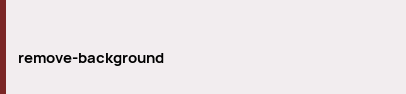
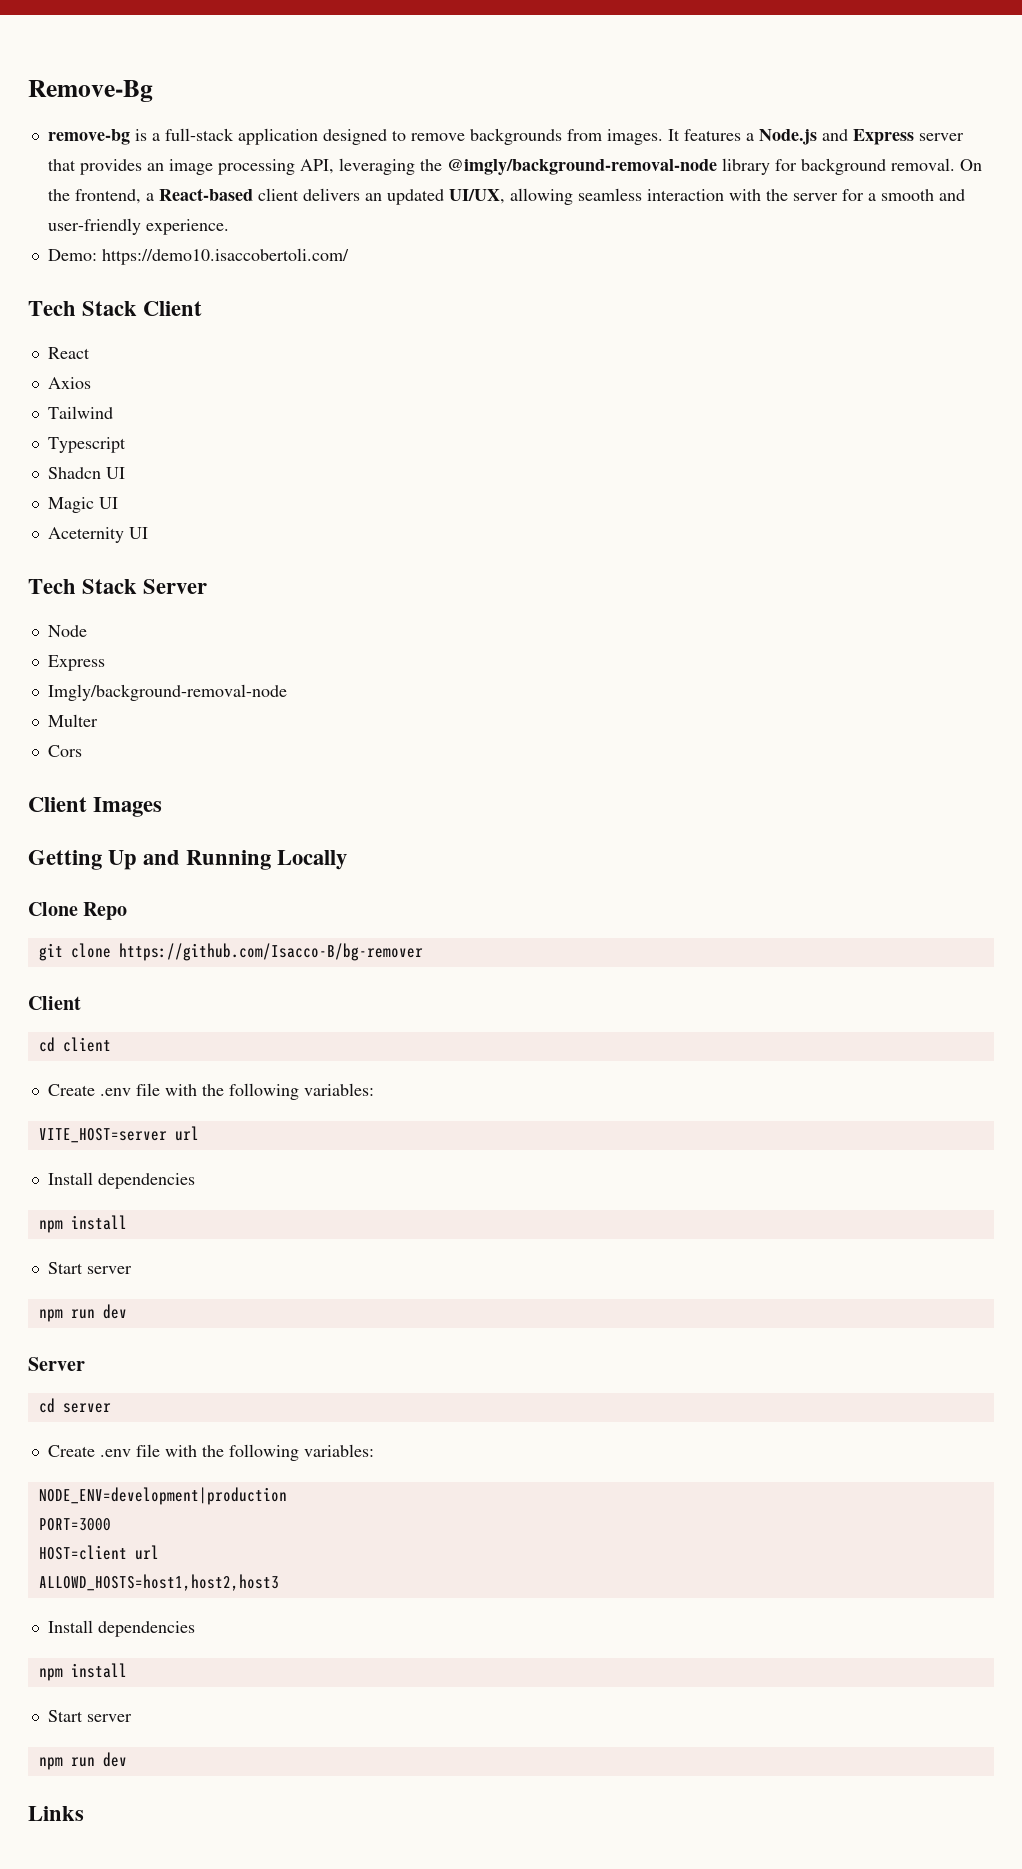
[18,53,164,66] remove-background -> [28,80,153,102] [47,128,964,145] [47,158,982,175] [47,188,965,205] [47,218,229,235] [47,248,349,265] [28,301,203,316] [47,347,90,359] [47,377,91,389] [47,406,113,419] [47,437,126,453] [47,467,125,479] [47,497,118,513] [47,527,148,543] [28,579,208,594] [47,625,87,637] [47,655,105,671] [47,684,287,701] [47,714,98,727] [47,745,82,757] [28,797,163,817] [28,850,348,870] [28,902,128,920] [38,943,423,961] [28,996,81,1010] [38,1037,111,1052] [47,1083,374,1100] [38,1126,199,1143] [47,1172,195,1189] [38,1215,127,1233] [47,1262,132,1274] [38,1304,127,1322] [28,1357,85,1371] [38,1398,111,1413] [47,1444,374,1461] [38,1487,287,1505] [38,1518,111,1531] [38,1545,159,1560] [38,1574,279,1591] [47,1620,195,1637] [38,1663,127,1681] [47,1710,132,1722] [38,1752,127,1770] [28,1806,84,1821] Remove-Bg // remove-bg is a full-stack application designed to remove backgrounds from images. It features a Node.js and Express server that provides an image processing API, leveraging the @imgly/background-removal-node library for background removal. On the frontend, a React-based client delivers an updated UI/UX, allowing seamless interaction with the server for a smooth and user-friendly experience. // Demo: https://demo10.isaccobertoli.com/ // Tech Stack Client // React // Axios // Tailwind // Typescript // Shadcn UI // Magic UI // Aceternity UI // Tech Stack Server // Node // Express // Imgly/background-removal-node // Multer // Cors // Client Images // Getting Up and Running Locally // Clone Repo // git clone https://github.com/Isacco-B/bg-remover // Client // cd client // Create .env file with the following variables: // VITE_HOST=server url // Install dependencies // npm install // Start server // npm run dev // Server // cd server // Create .env file with the following variables: // NODE_ENV=development|production // PORT=3000 // HOST=client url // ALLOWD_HOSTS=host1,host2,host3 // Install dependencies // npm install // Start server // npm run dev // Links

